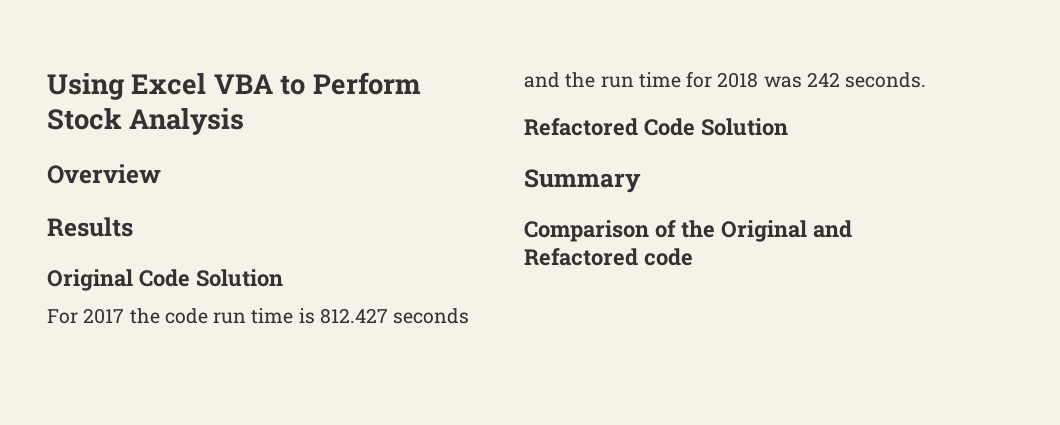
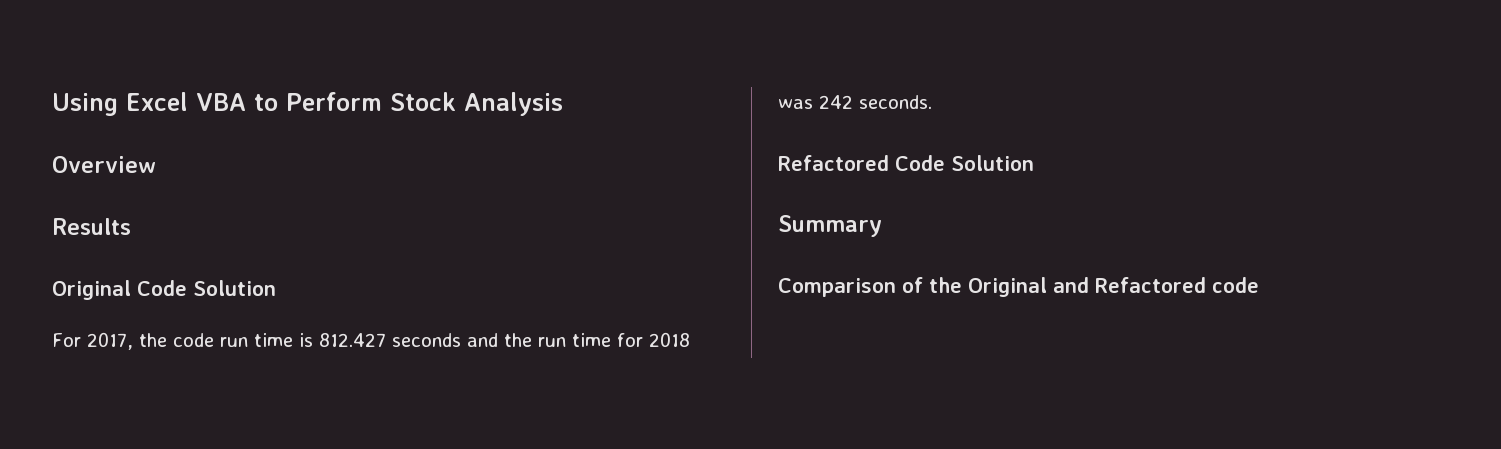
[83,308,125,324] 2017 -> [87,332,133,350] 2017,

